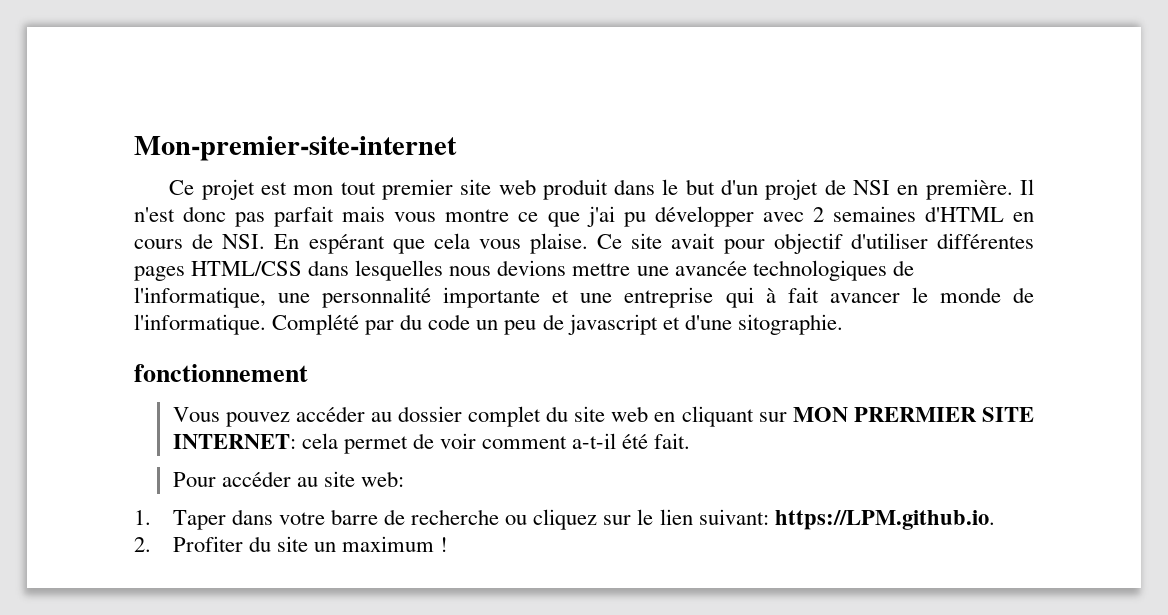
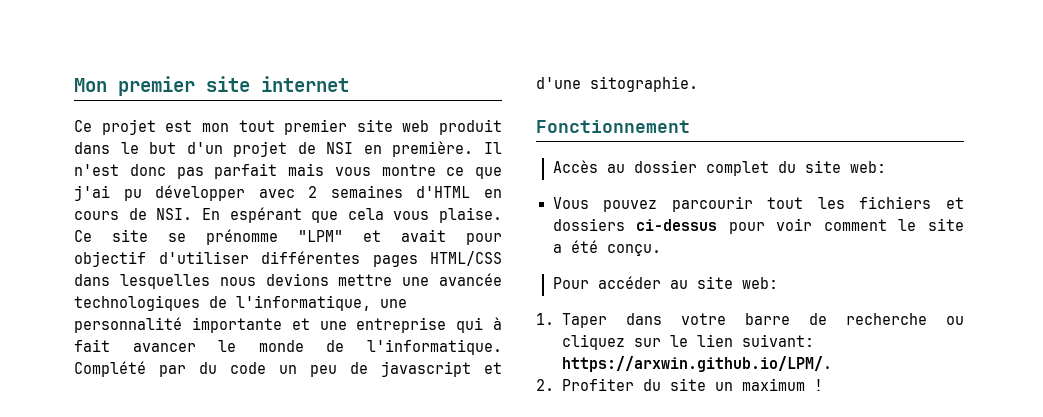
[134,136,457,161] Mon-premier-site-internet -> [74,76,349,96] Mon premier site internet
(663, 241) none -> [168,229,381,245] se prénomme "LPM" et
[134,364,308,382] [172,406,365,427] fonctionnement // Vous pouvez accéder -> [536,120,690,133] [552,160,598,173] Fonctionnement // Accès
[611,406,1034,427] [172,433,691,454] web en cliquant sur MON PRERMIER SITE INTERNET: cela permet de voir comment a-t-il été fait. -> [849,161,886,173] [552,196,964,212] [552,218,964,234] [552,240,661,256] web: // Vous pouvez parcourir tout les fichiers et dossiers ci-dessus pour voir comment le site a été conçu.
[774,510,995,530] https://LPM.github.io. -> [561,356,832,372] https://arxwin.github.io/LPM/.

